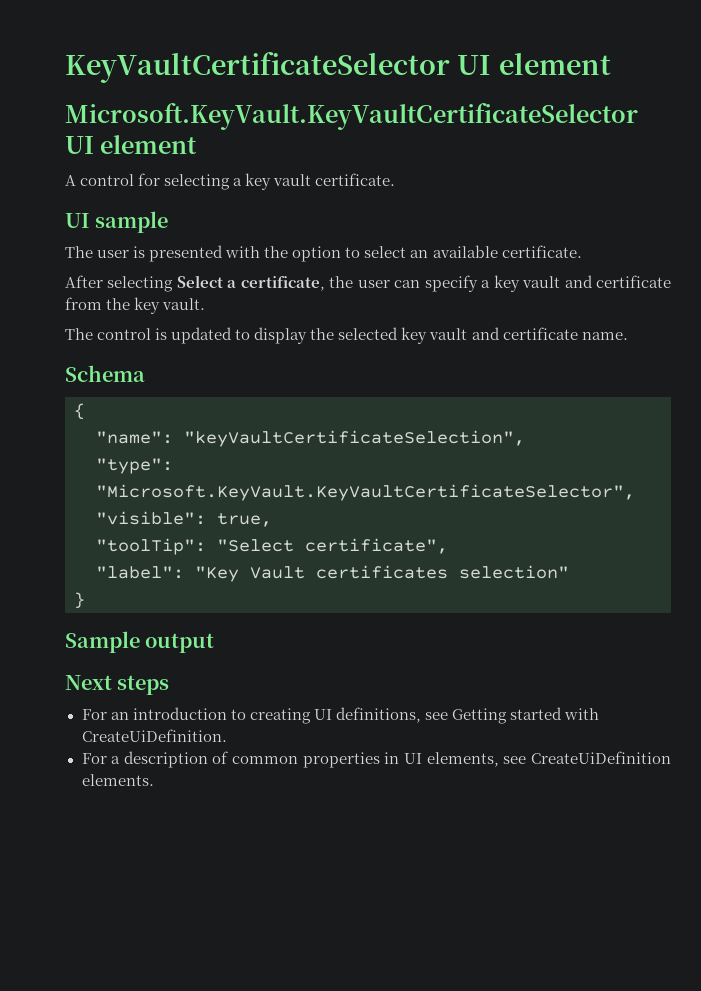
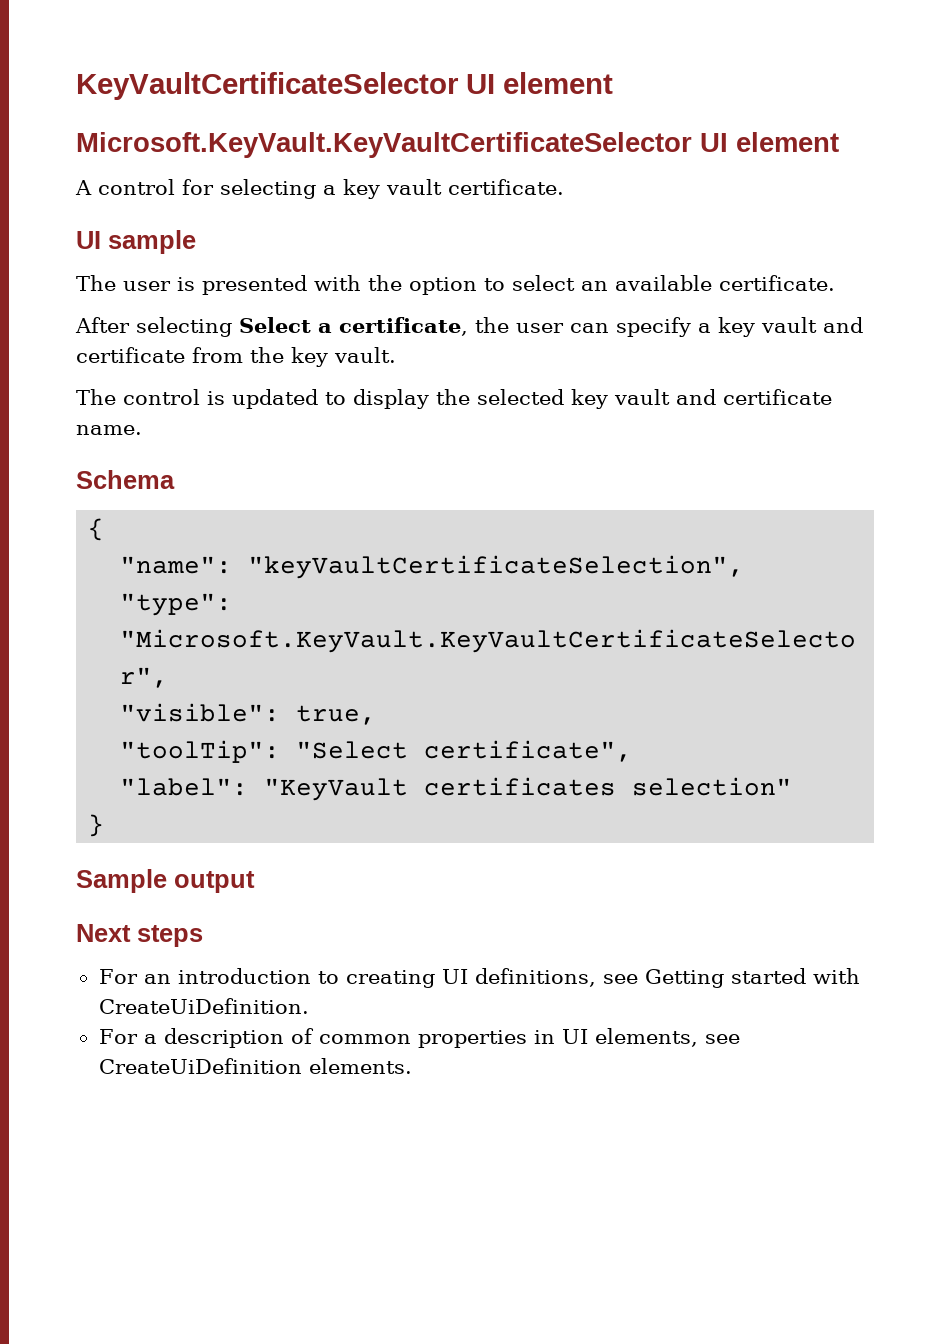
[195,566,305,582] "Key Vault -> [264,778,409,801] "KeyVault

